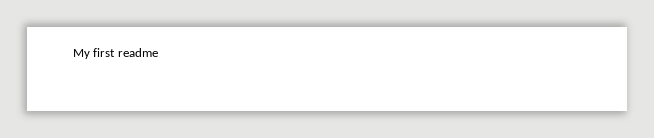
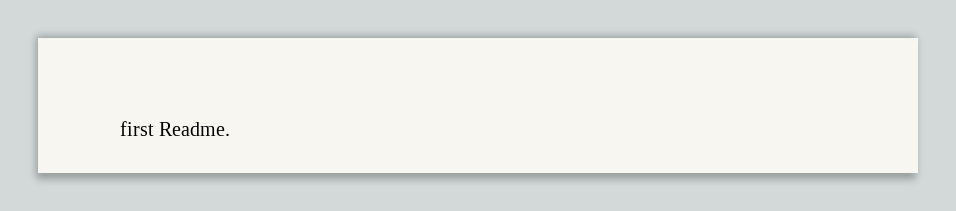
[73,48,158,59] My first readme -> [120,121,231,136] first Readme.

